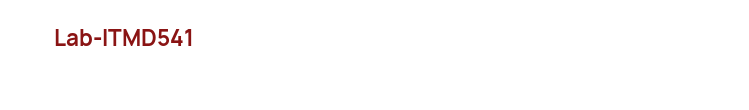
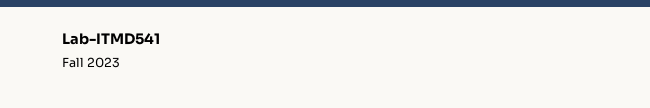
(194, 37) none -> [62,57,121,68] // Fall 2023

